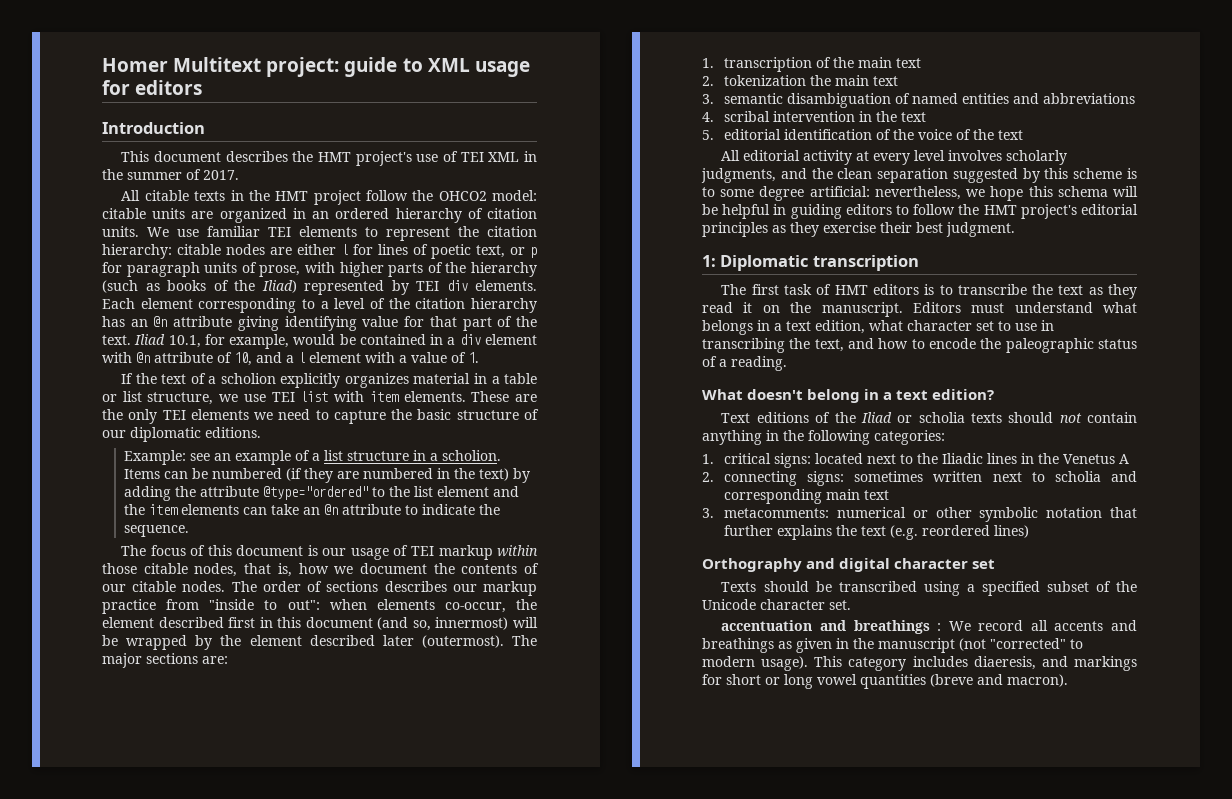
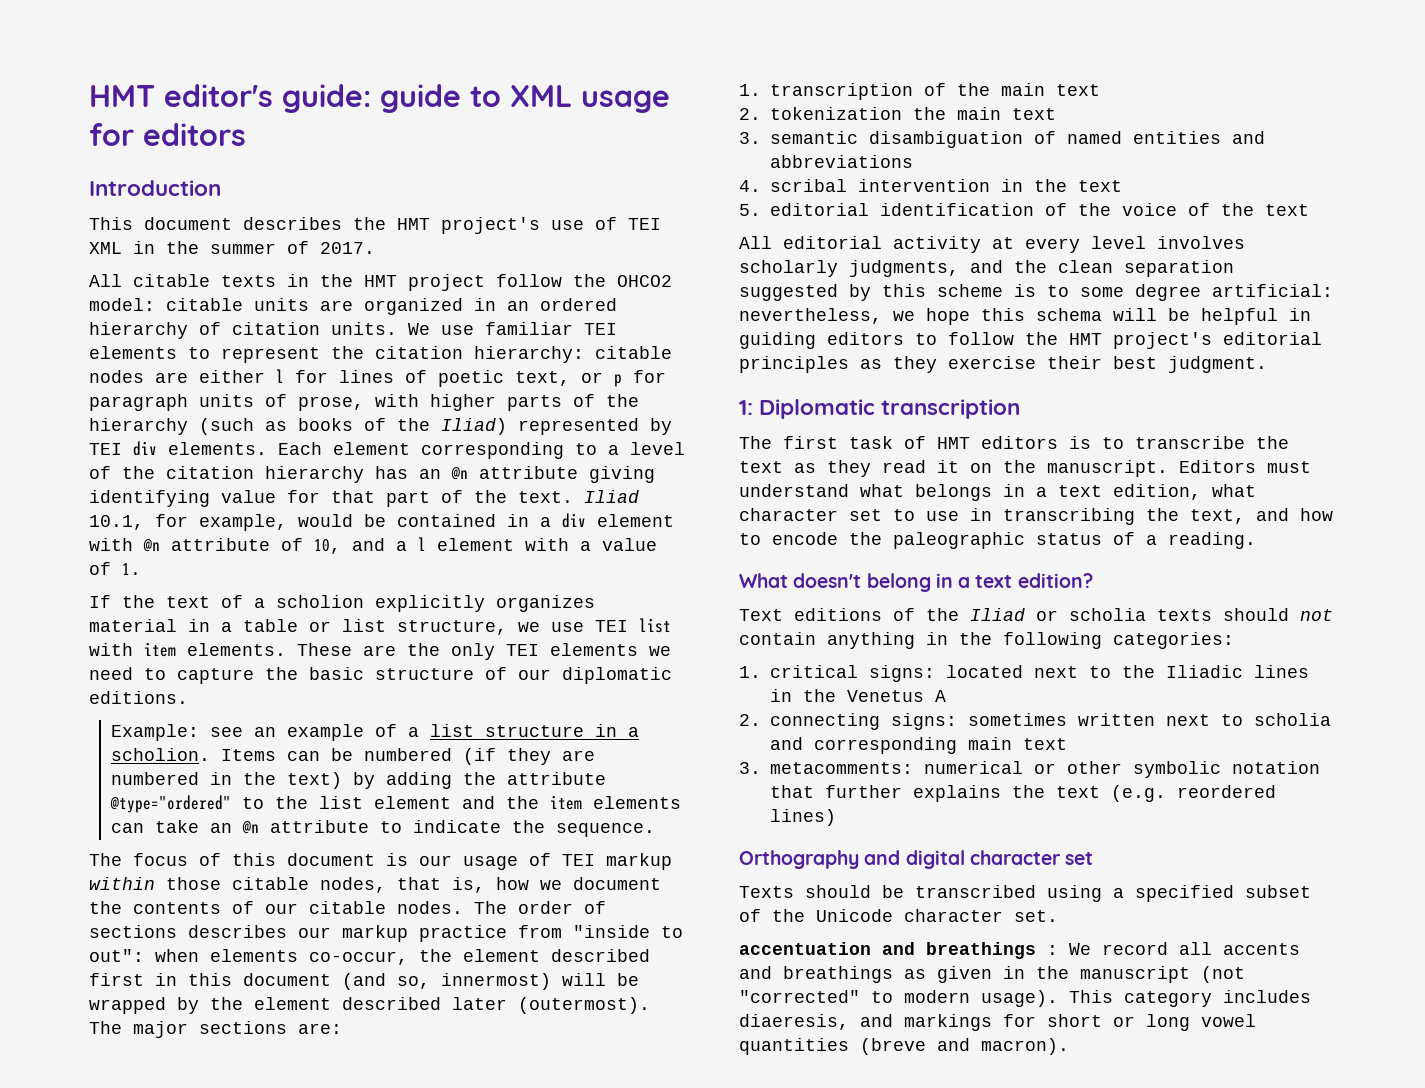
[102,57,340,77] Homer Multitext project: -> [89,84,371,113] HMT editor's guide:

